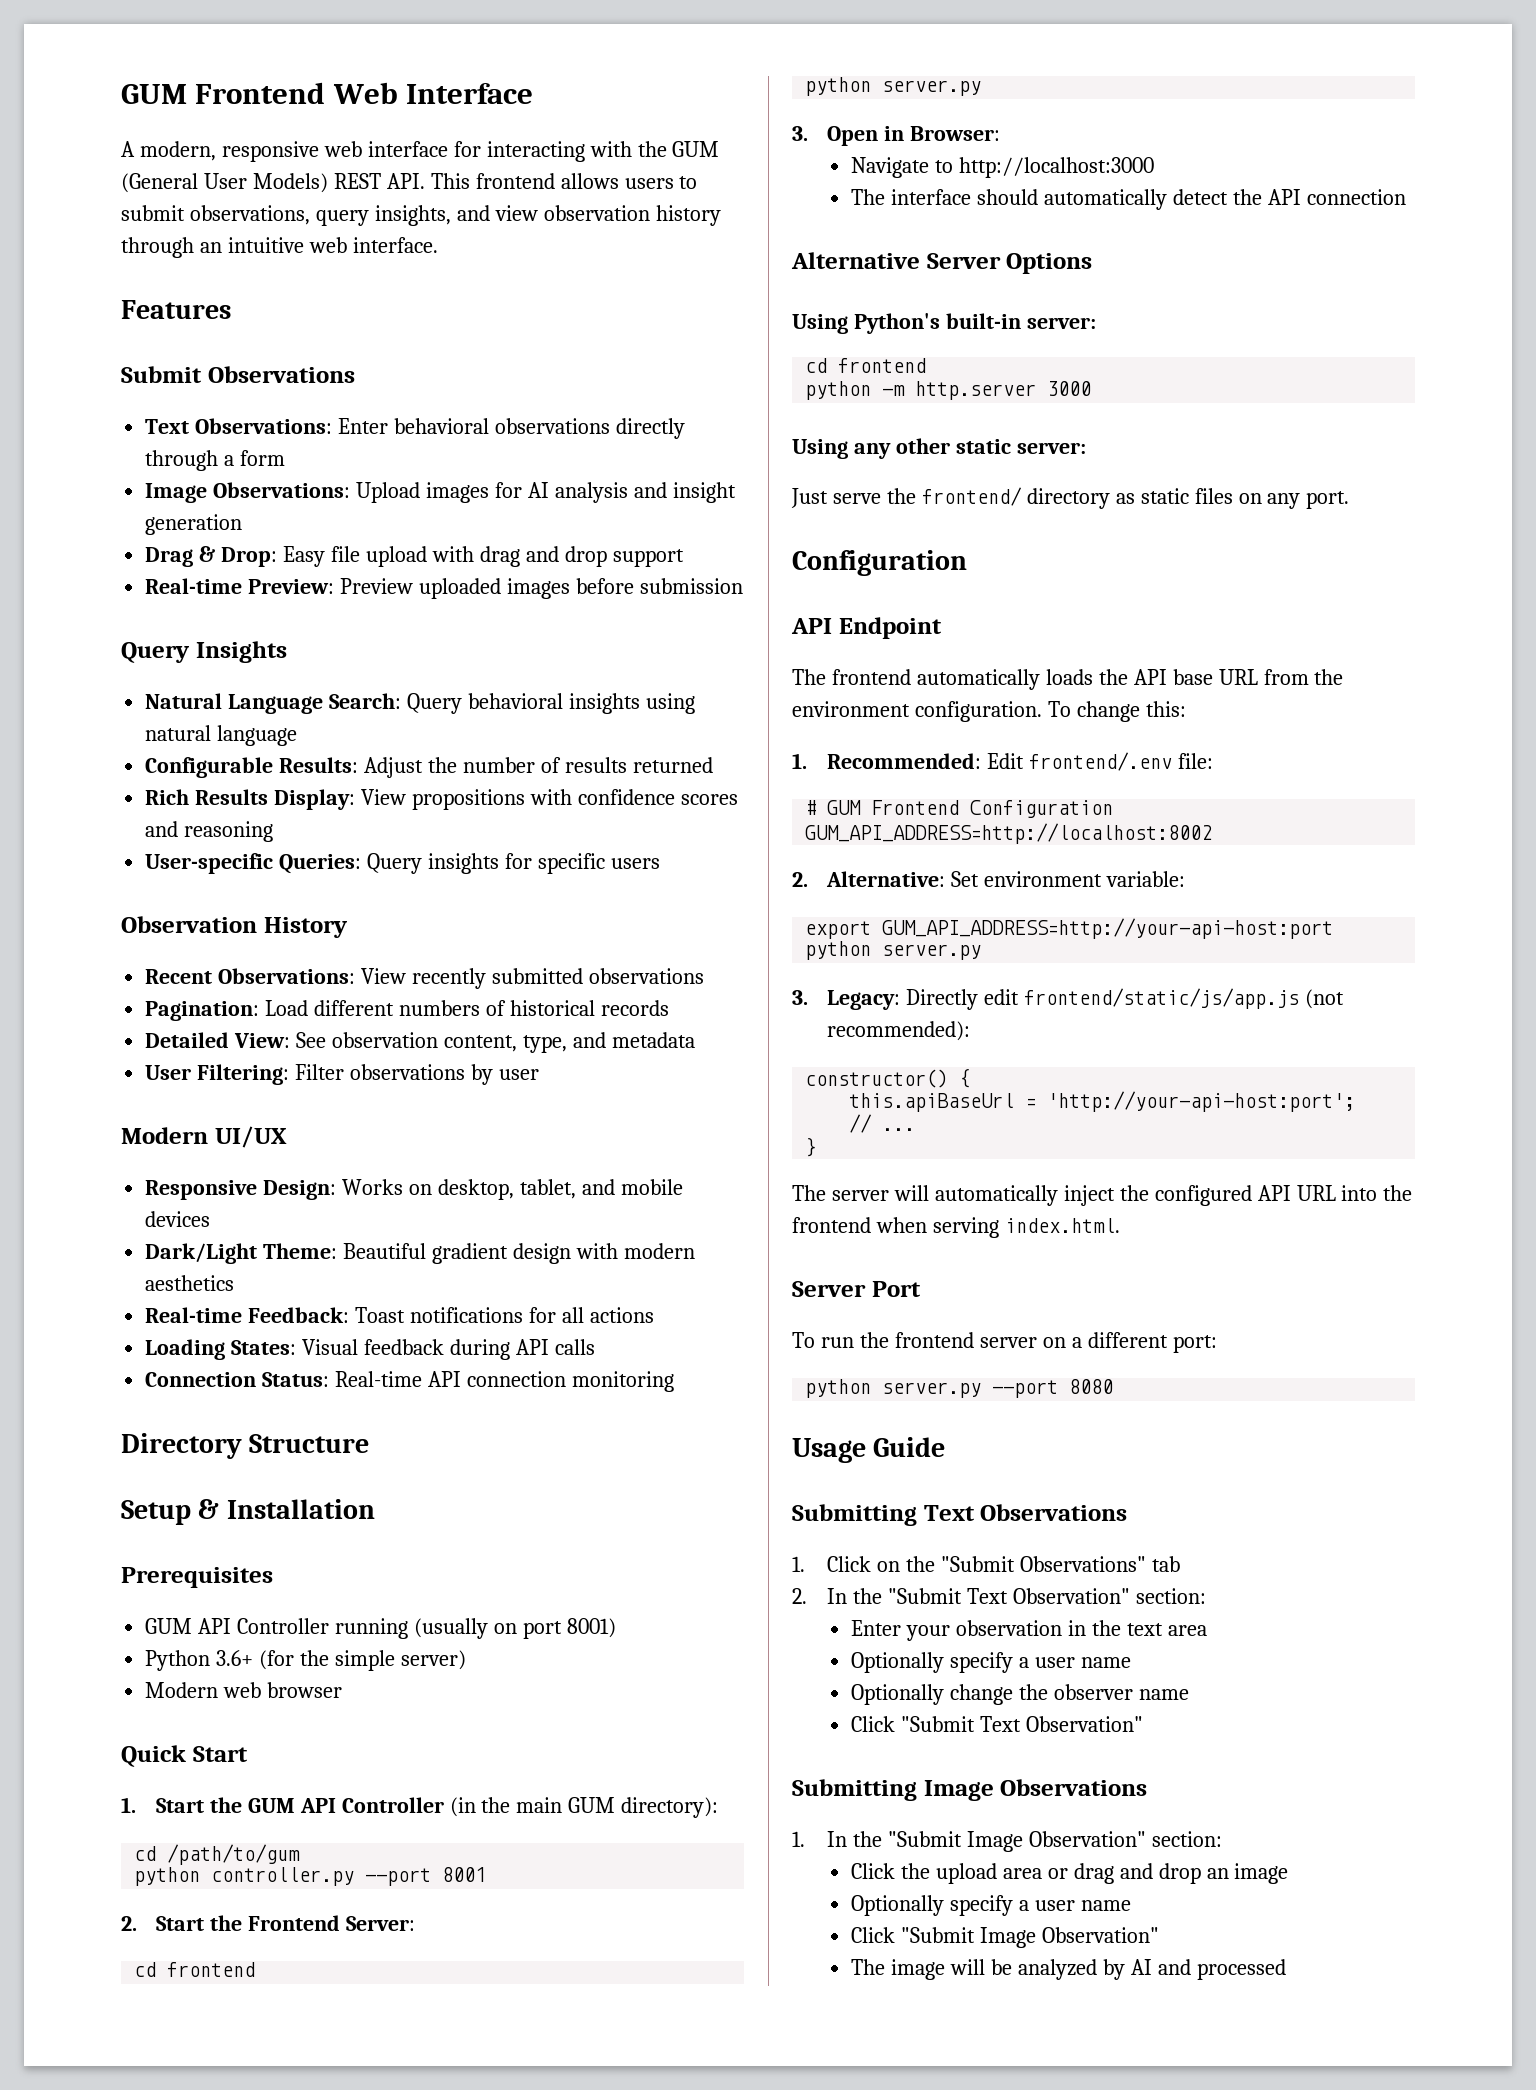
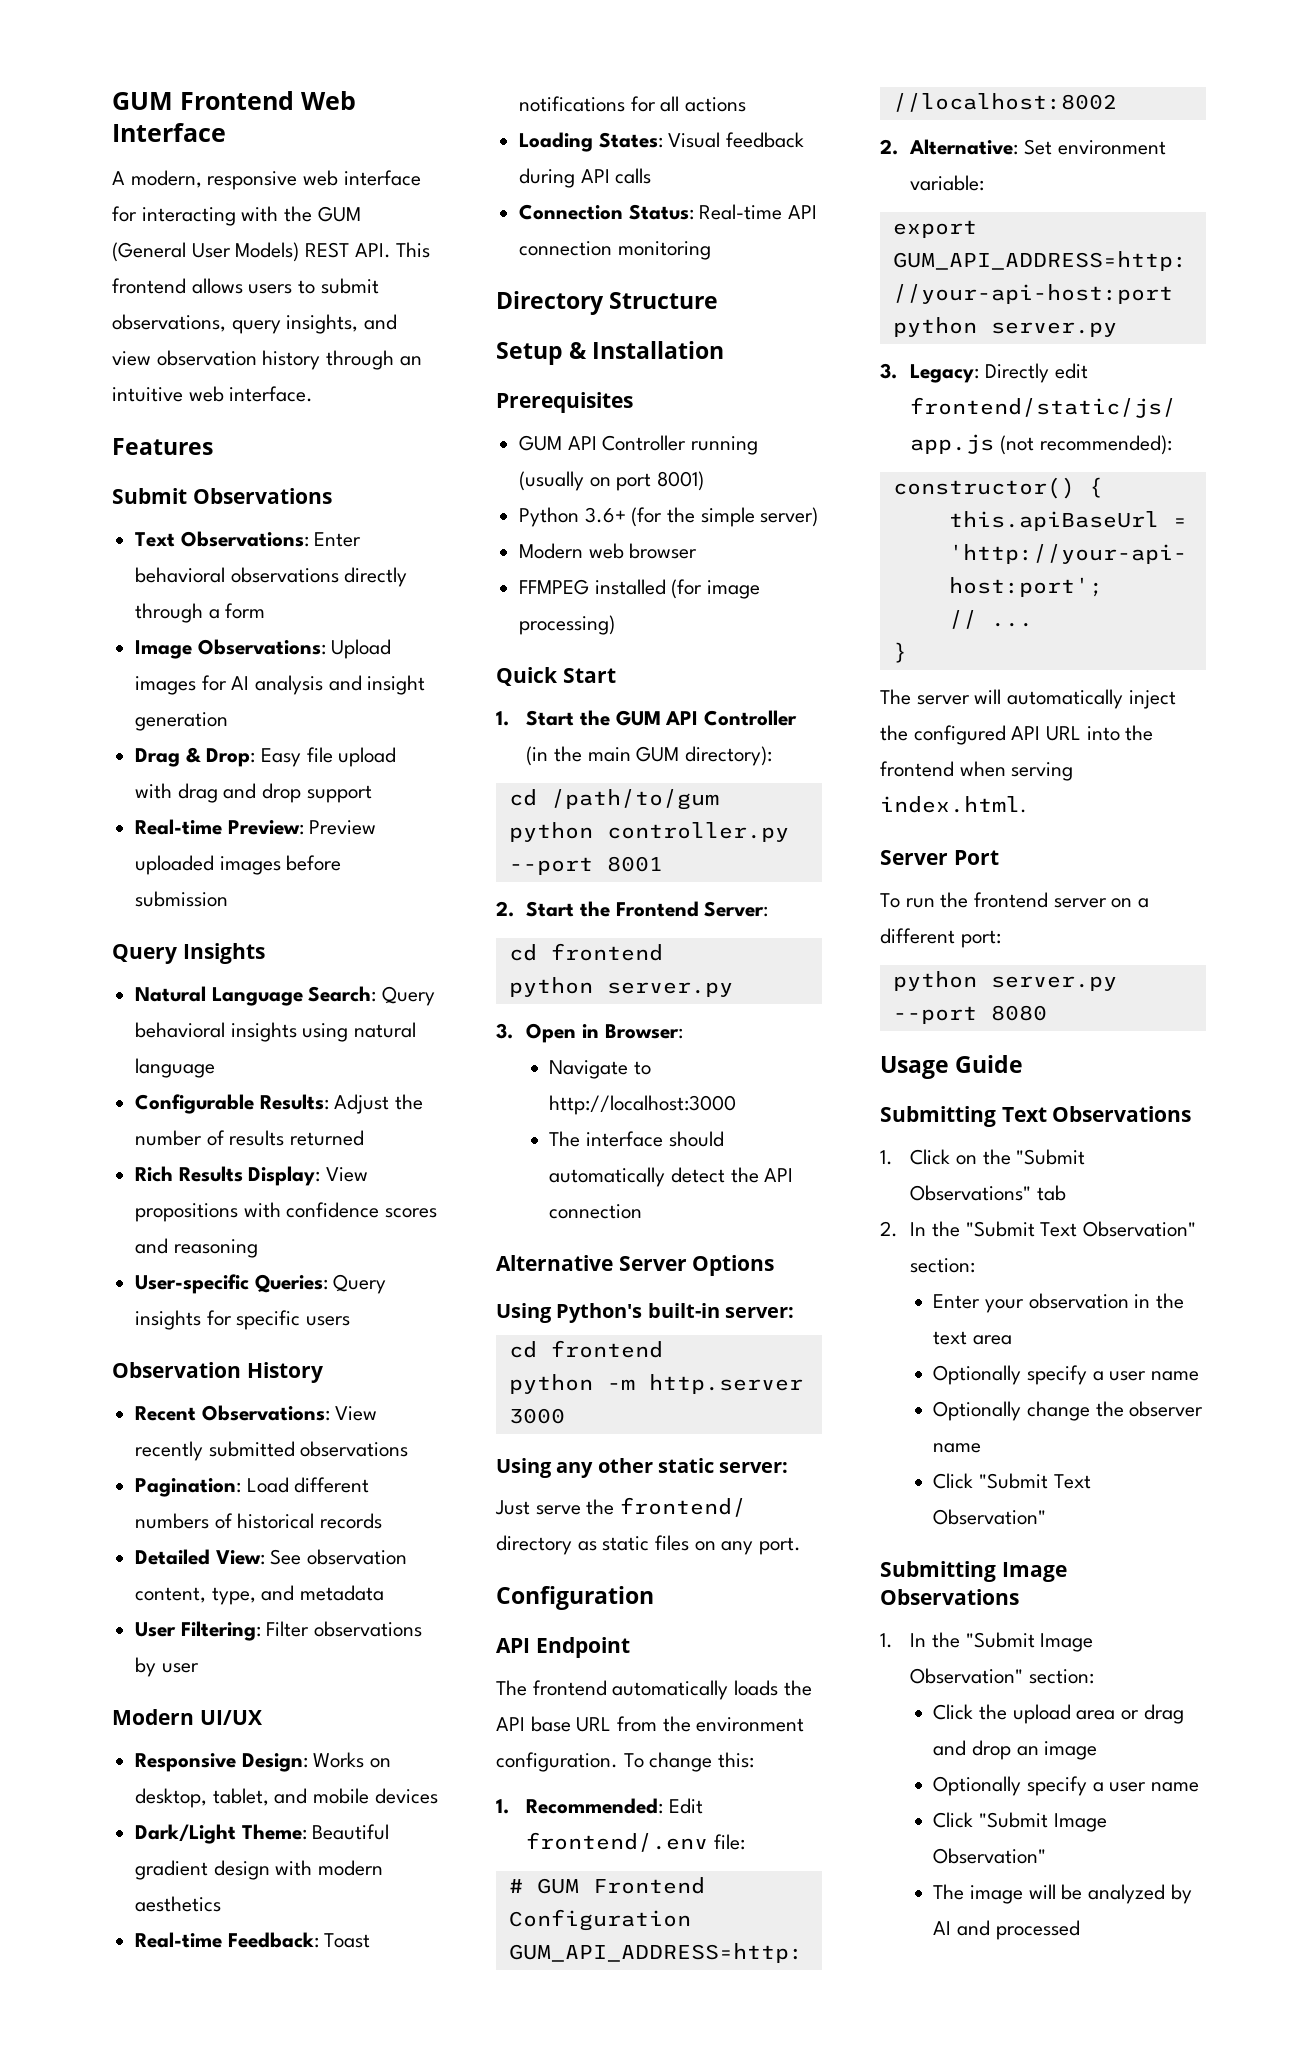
(343, 1690) none -> [519,579,761,599] [519,615,616,635] // FFMPEG installed (for image processing)

